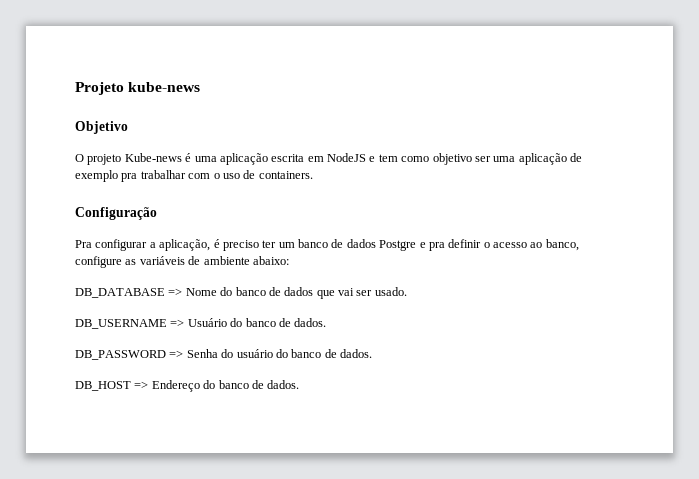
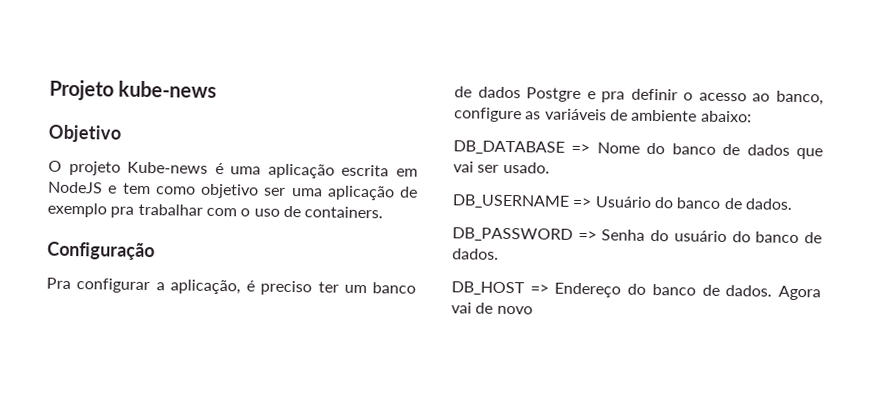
(300, 384) none -> [778,285,821,301] [451,302,533,315] Agora vai de novo

